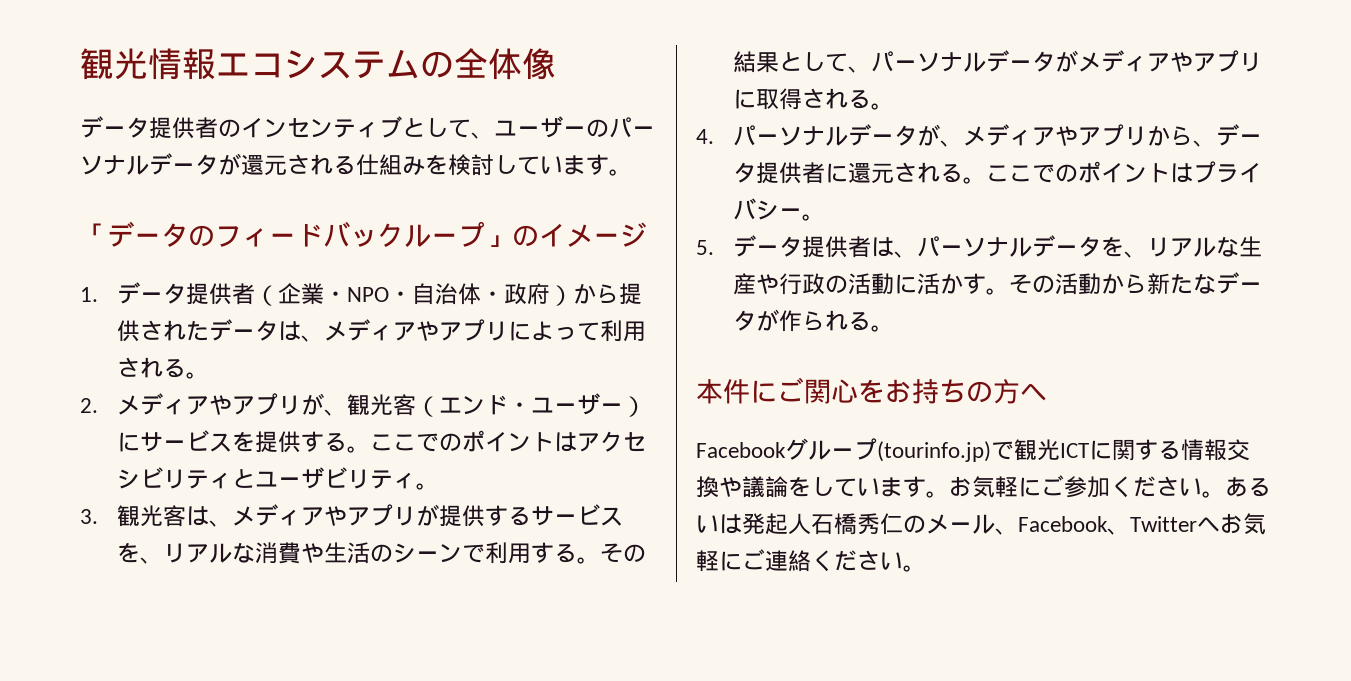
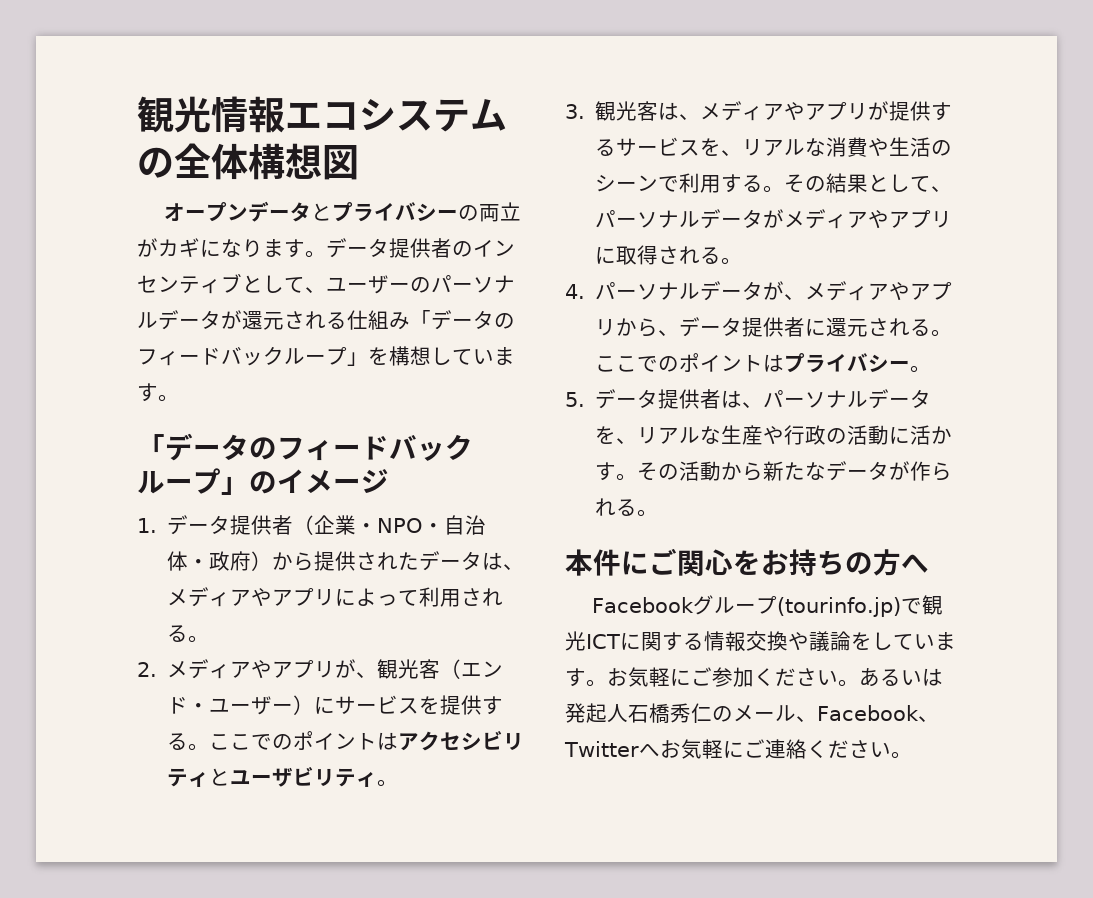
[522,48,556,80] 像 // -> [248,143,359,180] [164,201,522,222] [137,238,326,258] 構想図 // オープンデータとプライバシーの両立がカギになります。
[425,154,494,176] を検討 -> [410,310,515,330] [137,346,431,366] 「データのフィードバックループ」を構想

